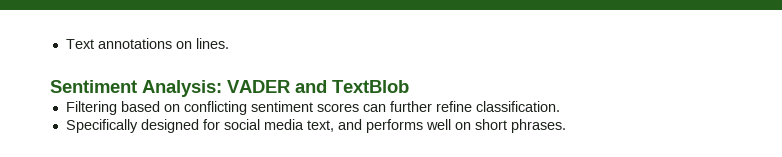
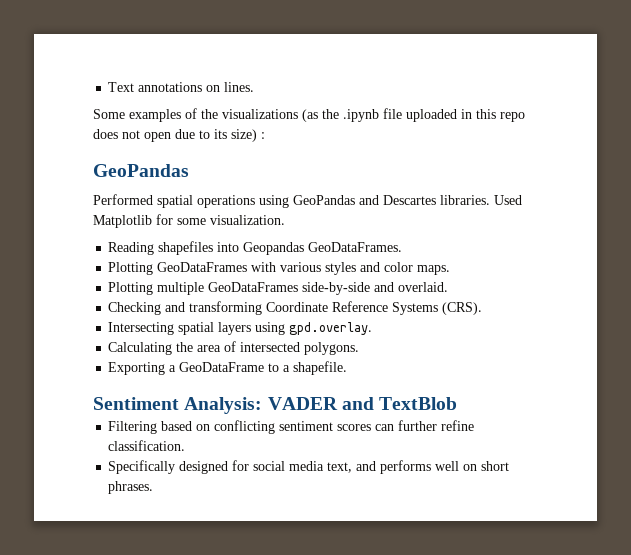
(229, 43) none -> [93,108,525,122] [93,129,265,142] [93,164,189,177] [93,194,522,208] [93,214,285,228] [108,241,403,255] [108,262,451,275] [108,282,449,295] [108,301,483,315] [108,322,373,335] [108,341,360,355] [108,361,348,375] // Some examples of the visualizations (as the .ipynb file uploaded in this repo does not open due to its size) : // GeoPandas // Performed spatial operations using GeoPandas and Descartes libraries. Used Matplotlib for some visualization. // Reading shapefiles into Geopandas GeoDataFrames. // Plotting GeoDataFrames with various styles and color maps. // Plotting multiple GeoDataFrames side-by-side and overlaid. // Checking and transforming Coordinate Reference Systems (CRS). // Intersecting spatial layers using gpd.overlay. // Calculating the area of intersected polygons. // Exporting a GeoDataFrame to a shapefile.

